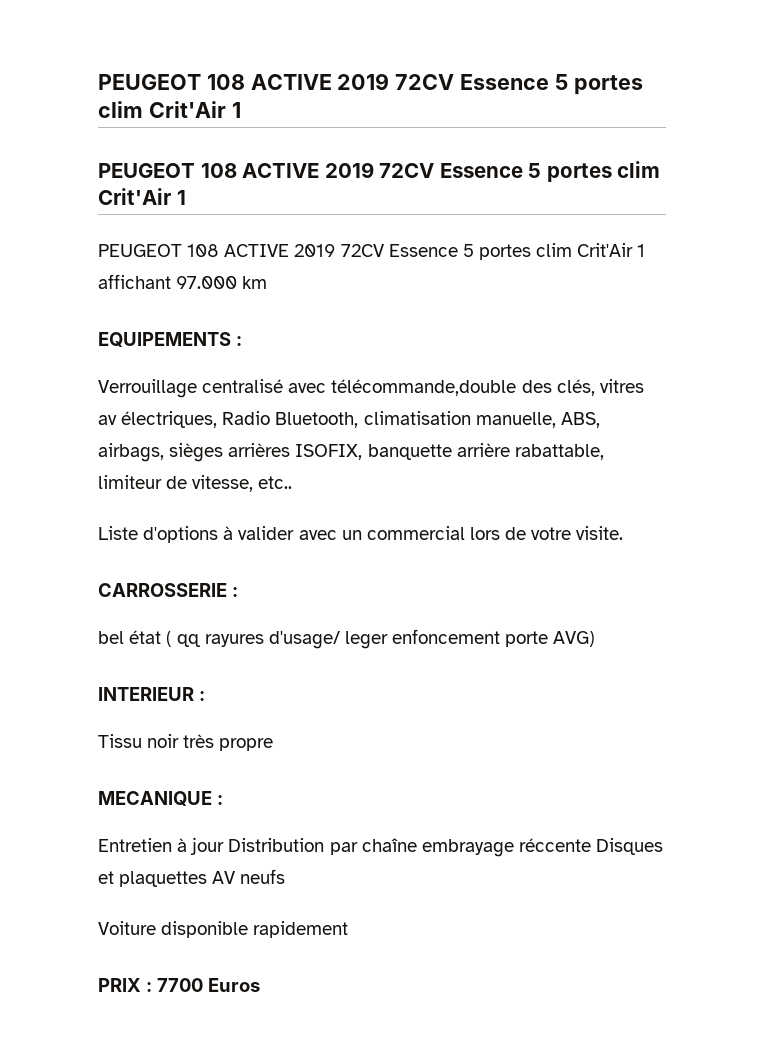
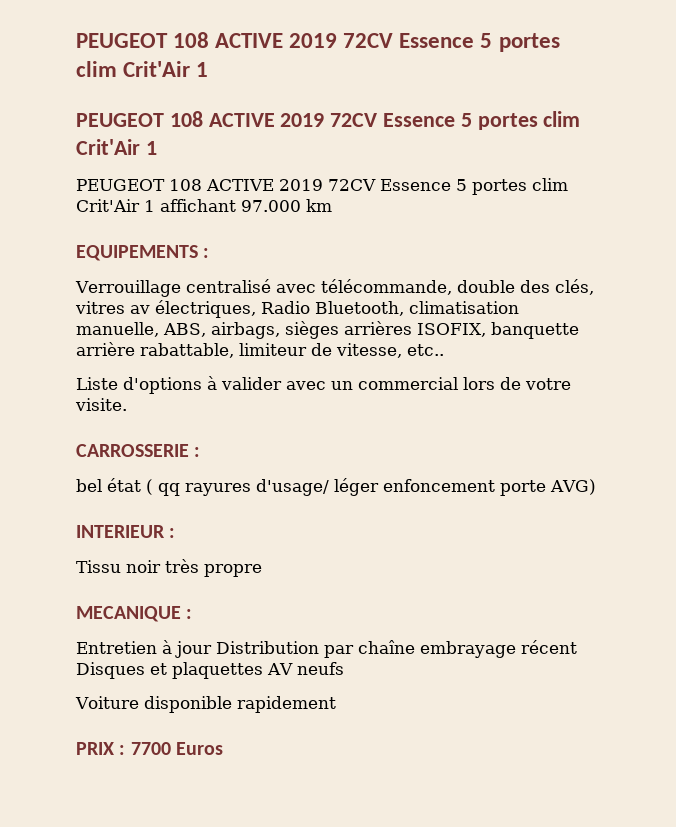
[331,379,517,396] télécommande,double -> [320,279,515,295] télécommande, double
[344,631,388,649] leger -> [334,478,379,496] léger
[518,838,591,852] réccente -> [521,640,577,654] récent

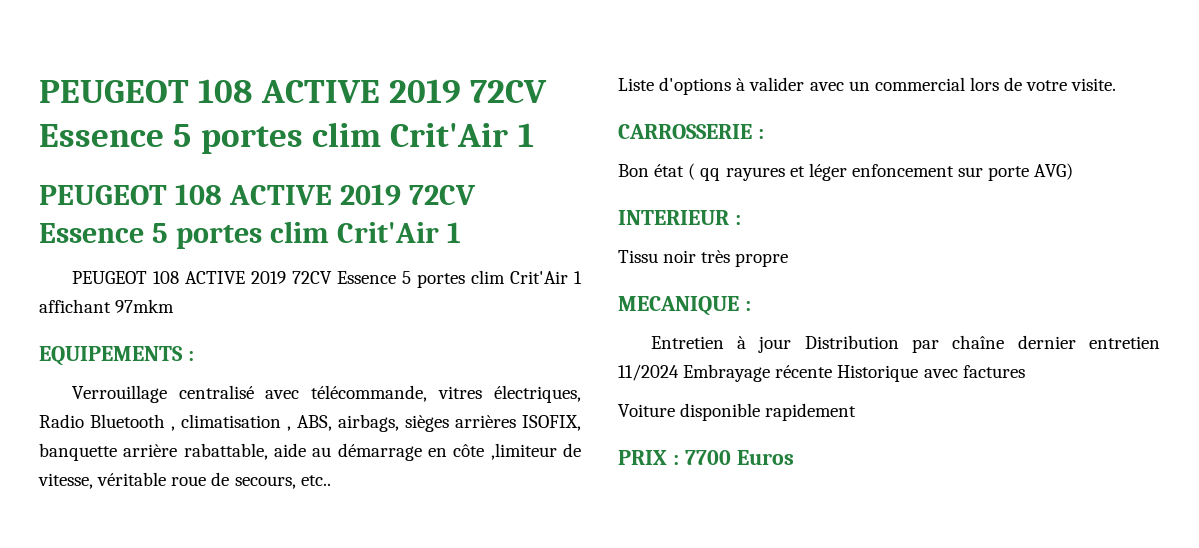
[241,199,332,212] 97.000 km -> [115,299,175,313] 97mkm
[456,279,594,295] [75,300,519,318] [76,322,159,337] double des clés, vitres av électriques, Radio Bluetooth, climatisation manuelle, -> [438,385,581,403] [39,414,291,431] vitres électriques, Radio Bluetooth , climatisation ,
[239,343,402,358] limiteur de vitesse, -> [274,443,581,461] [38,472,296,489] aide au démarrage en côte ,limiteur de vitesse, véritable roue de secours,
[76,479,102,492] bel -> [618,164,649,177] Bon
[256,479,329,496] d'usage/ -> [789,166,805,177] et
(495, 485) none -> [958,167,984,177] sur
[420,640,577,658] [76,662,344,679] embrayage récent Disques et plaquettes AV neufs -> [1017,335,1160,349] [618,364,1025,382] dernier entretien 11/2024 Embrayage récente Historique avec factures

